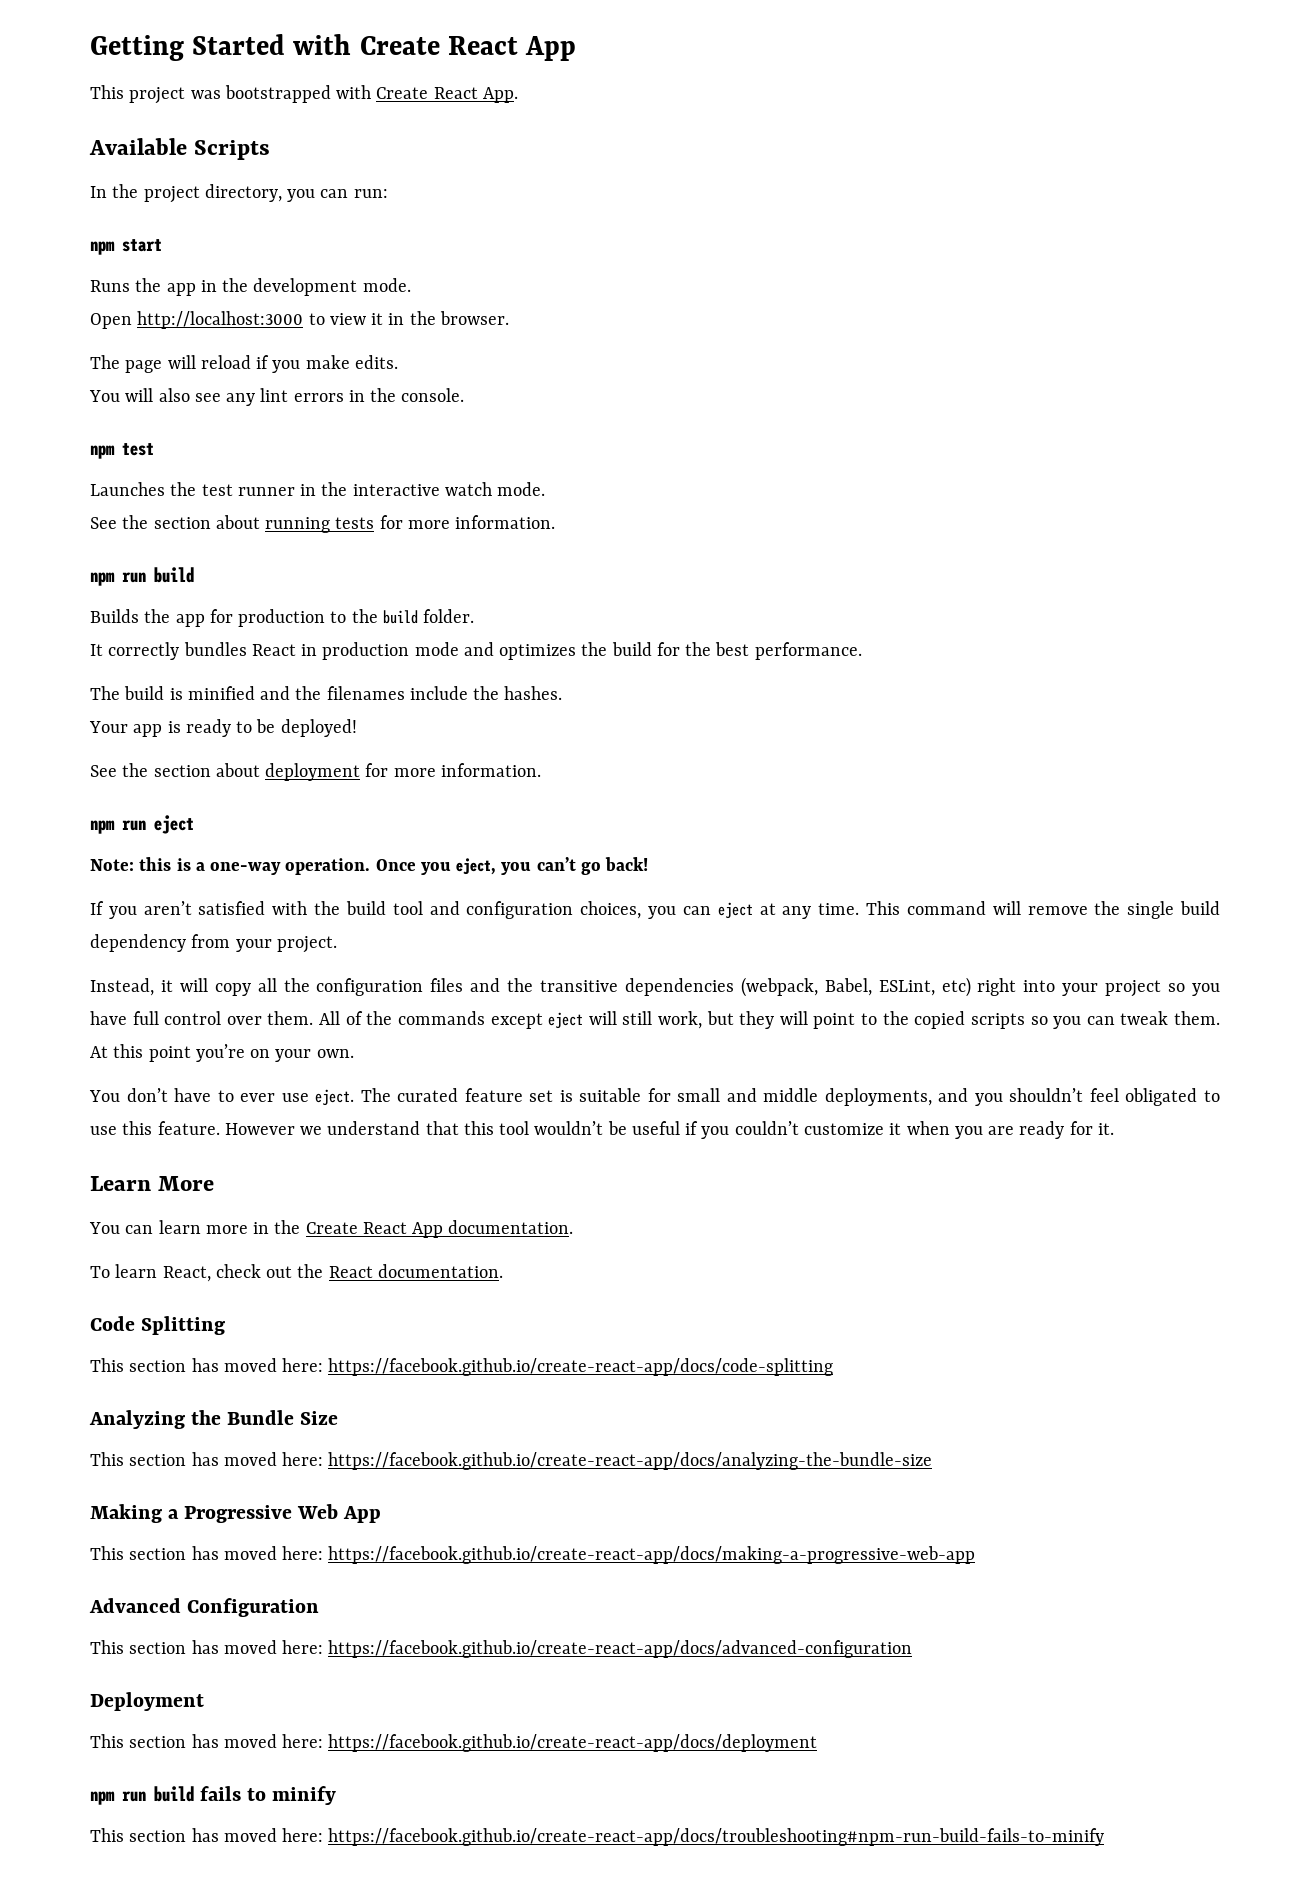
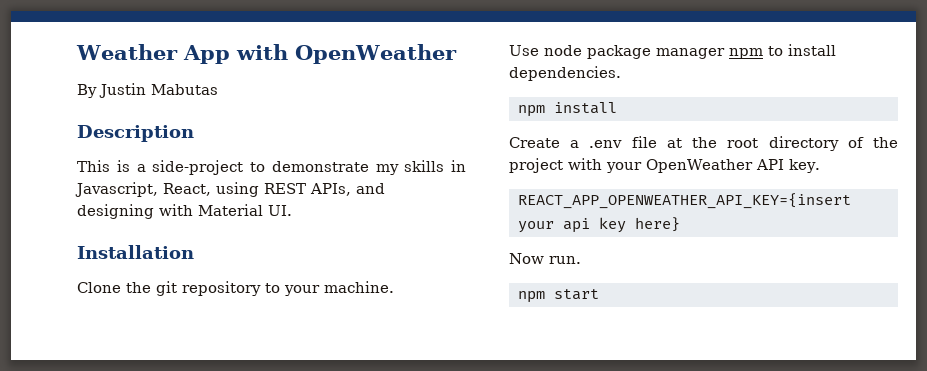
[90,34,577,61] [90,85,518,104] [89,138,271,160] [90,184,388,203] [90,239,162,255] [90,278,411,296] [90,311,509,329] [90,355,398,373] [89,388,465,406] [90,443,154,459] [90,482,546,496] [90,515,556,533] [90,567,194,586] [90,609,475,627] [90,642,862,660] [90,686,563,700] [89,719,357,737] [90,763,541,781] [90,815,194,834] [90,857,649,875] [90,901,1221,919] [90,934,337,953] [90,977,1221,997] [90,1011,1220,1029] [90,1044,354,1062] [89,1088,1220,1106] [90,1121,1114,1139] [90,1176,215,1191] [89,1220,574,1238] [90,1264,503,1282] [90,1316,226,1335] [90,1358,834,1376] [89,1410,339,1429] [90,1452,933,1470] [90,1504,382,1523] [90,1546,976,1564] [89,1598,320,1617] [90,1640,913,1658] [90,1692,204,1711] [90,1734,818,1752] [90,1786,337,1805] [90,1828,1105,1846] Getting Started with Create React App // This project was bootstrapped with Create React App. // Available Scripts // In the project directory, you can run: // npm start // Runs the app in the development mode. // Open http://localhost:3000 to view it in the browser. // The page will reload if you make edits. // You will also see any lint errors in the console. // npm test // Launches the test runner in the interactive watch mode. // See the section about running tests for more information. // npm run build // Builds the app for production to the build folder. // It correctly bundles React in production mode and optimizes the build for the best performance. // The build is minified and the filenames include the hashes. // Your app is ready to be deployed! // See the section about deployment for more information. // npm run eject // Note: this is a one-way operation. Once you eject, you can’t go back! // If you aren’t satisfied with the build tool and configuration choices, you can eject at any time. This command will remove the single build dependency from your project. // Instead, it will copy all the configuration files and the transitive dependencies (webpack, Babel, ESLint, etc) right into your project so you have full control over them. All of the commands except eject will still work, but they will point to the copied scripts so you can tweak them. At this point you’re on your own. // You don’t have to ever use eject. The curated feature set is suitable for small and middle deployments, and you shouldn’t feel obligated to use this feature. However we understand that this tool wouldn’t be useful if you couldn’t customize it when you are ready for it. // Learn More // You can learn more in the Create React App documentation. // To learn React, check out the React documentation. // Code Splitting // This section has moved here: https://facebook.github.io/create-react-app/docs/code-splitting // Analyzing the Bundle Size // This section has moved here: https://facebook.github.io/create-react-app/docs/analyzing-the-bundle-size // Making a Progressive Web App // This section has moved here: https://facebook.github.io/create-react-app/docs/making-a-progressive-web-app // Advanced Configuration // This section has moved here: https://facebook.github.io/create-react-app/docs/advanced-configuration // Deployment // This section has moved here: https://facebook.github.io/create-react-app/docs/deployment // npm run build fails to minify // This section has moved here: https://facebook.github.io/create-react-app/docs/troubleshooting#npm-run-build-fails-to-minify -> [76,44,457,64] [77,83,218,98] [77,125,194,142] [77,160,466,175] [75,182,385,197] [77,204,292,219] [77,245,194,259] [77,281,394,296] [509,44,836,59] [509,66,621,81] [517,102,617,117] [509,136,898,151] [509,158,820,173] [517,193,851,209] [517,217,680,233] [509,253,581,264] [517,289,599,303] Weather App with OpenWeather // By Justin Mabutas // Description // This is a side-project to demonstrate my skills in Javascript, React, using REST APIs, and designing with Material UI. // Installation // Clone the git repository to your machine. // Use node package manager npm to install dependencies. // npm install // Create a .env file at the root directory of the project with your OpenWeather API key. // REACT_APP_OPENWEATHER_API_KEY={insert your api key here} // Now run. // npm start

